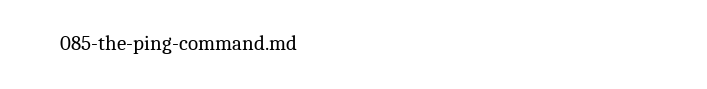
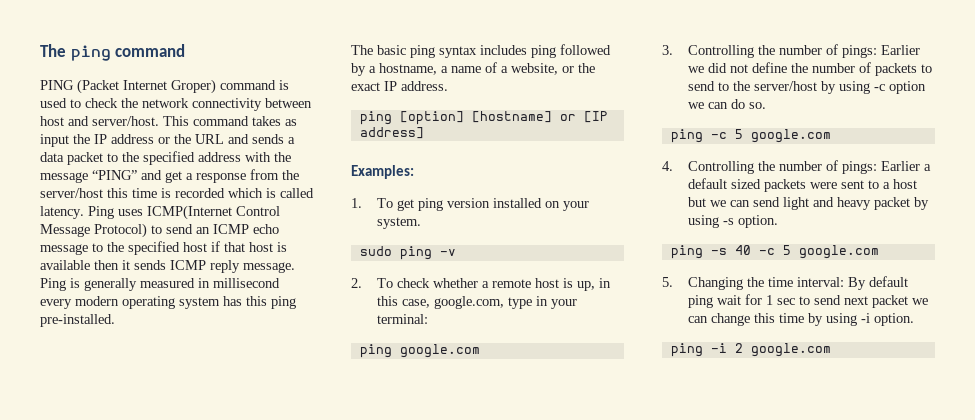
[60,35,297,54] 085-the-ping-command.md -> [40,44,186,61] [40,79,289,94] [40,98,312,111] [40,116,297,126] [40,134,295,147] [40,151,291,165] [40,169,299,183] [40,188,314,198] [40,205,280,220] [40,223,279,238] [40,241,287,255] [40,260,295,273] [40,278,280,291] [40,296,296,309] [40,314,115,327] [351,44,611,58] [351,62,595,76] [351,81,448,91] [359,111,608,125] [359,127,424,139] [351,165,414,179] [351,198,590,211] [377,217,422,229] [359,246,456,260] [351,278,612,291] [377,296,578,309] [377,314,429,324] [359,344,480,358] [662,44,921,58] [688,62,933,76] [688,81,927,94] [688,99,767,109] [670,129,831,143] [662,160,932,174] [688,178,918,192] [688,197,930,210] [688,215,779,228] [670,245,879,259] [662,276,909,290] [688,294,929,308] [688,313,915,326] [670,343,831,357] The ping command // PING (Packet Internet Groper) command is used to check the network connectivity between host and server/host. This command takes as input the IP address or the URL and sends a data packet to the specified address with the message “PING” and get a response from the server/host this time is recorded which is called latency. Ping uses ICMP(Internet Control Message Protocol) to send an ICMP echo message to the specified host if that host is available then it sends ICMP reply message. Ping is generally measured in millisecond every modern operating system has this ping pre-installed. // The basic ping syntax includes ping followed by a hostname, a name of a website, or the exact IP address. // ping [option] [hostname] or [IP address] // Examples: // 1. To get ping version installed on your system. // sudo ping -v // 2. To check whether a remote host is up, in this case, google.com, type in your terminal: // ping google.com // 3. Controlling the number of pings: Earlier we did not define the number of packets to send to the server/host by using -c option we can do so. // ping -c 5 google.com // 4. Controlling the number of pings: Earlier a default sized packets were sent to a host but we can send light and heavy packet by using -s option. // ping -s 40 -c 5 google.com // 5. Changing the time interval: By default ping wait for 1 sec to send next packet we can change this time by using -i option. // ping -i 2 google.com

